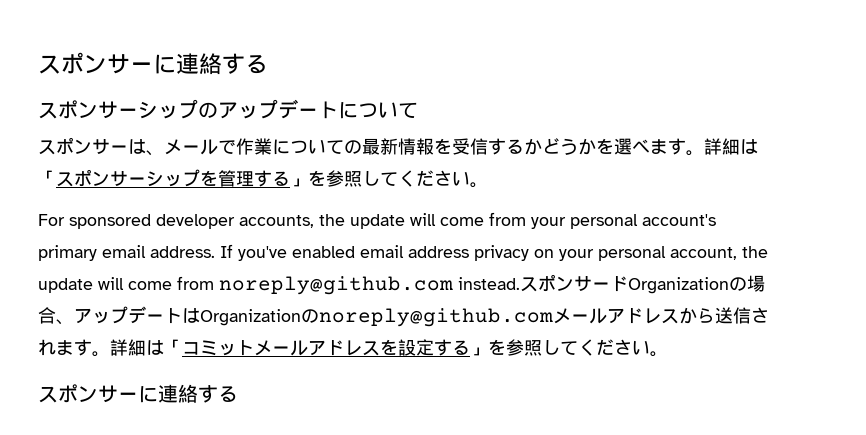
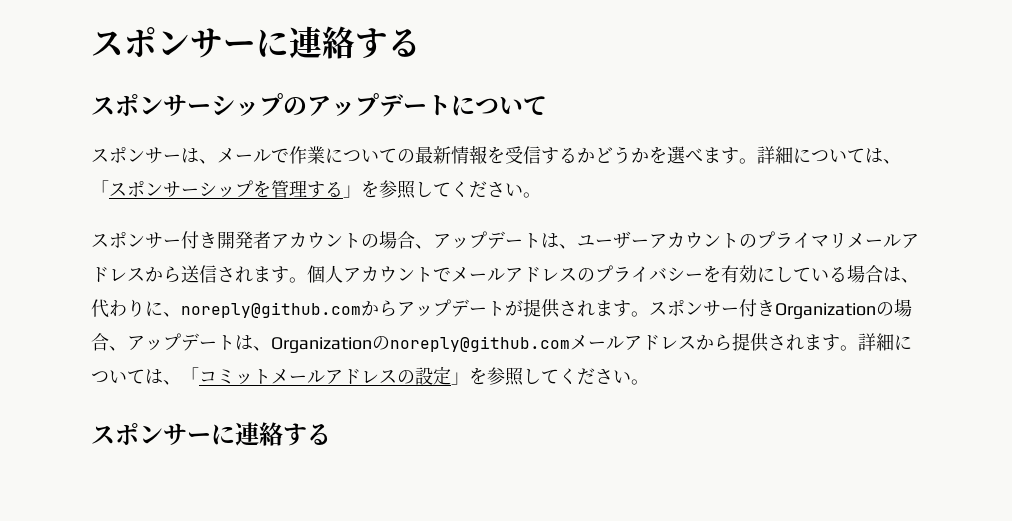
[740,139,758,154] は -> [793,148,901,164] については、
[38,212,716,229] [38,244,768,261] [38,274,765,295] [38,306,553,327] For sponsored developer accounts, the update will come from your personal account's primary email address. If you've enabled email address privacy on your personal account, the update will come from noreply@github.com instead.スポンサードOrganizationの場合、アップデートはOrganizationのnoreply@github.com -> [91,231,847,249] スポンサー付き開発者アカウントの場合、アップデートは、ユーザーアカウントのプライマリ
[110,339,164,356] 詳細は -> [307,265,919,283] [91,299,912,319] [91,333,912,353] [91,369,181,385] 個人アカウントでメールアドレスのプライバシーを有効にしている場合は、代わりに、noreply@github.comからアップデートが提供されます。スポンサー付きOrganizationの場合、アップデートは、Organizationのnoreply@github.comメールアドレスから提供されます。詳細については、
[380,339,470,356] を設定する -> [397,366,451,385] の設定

